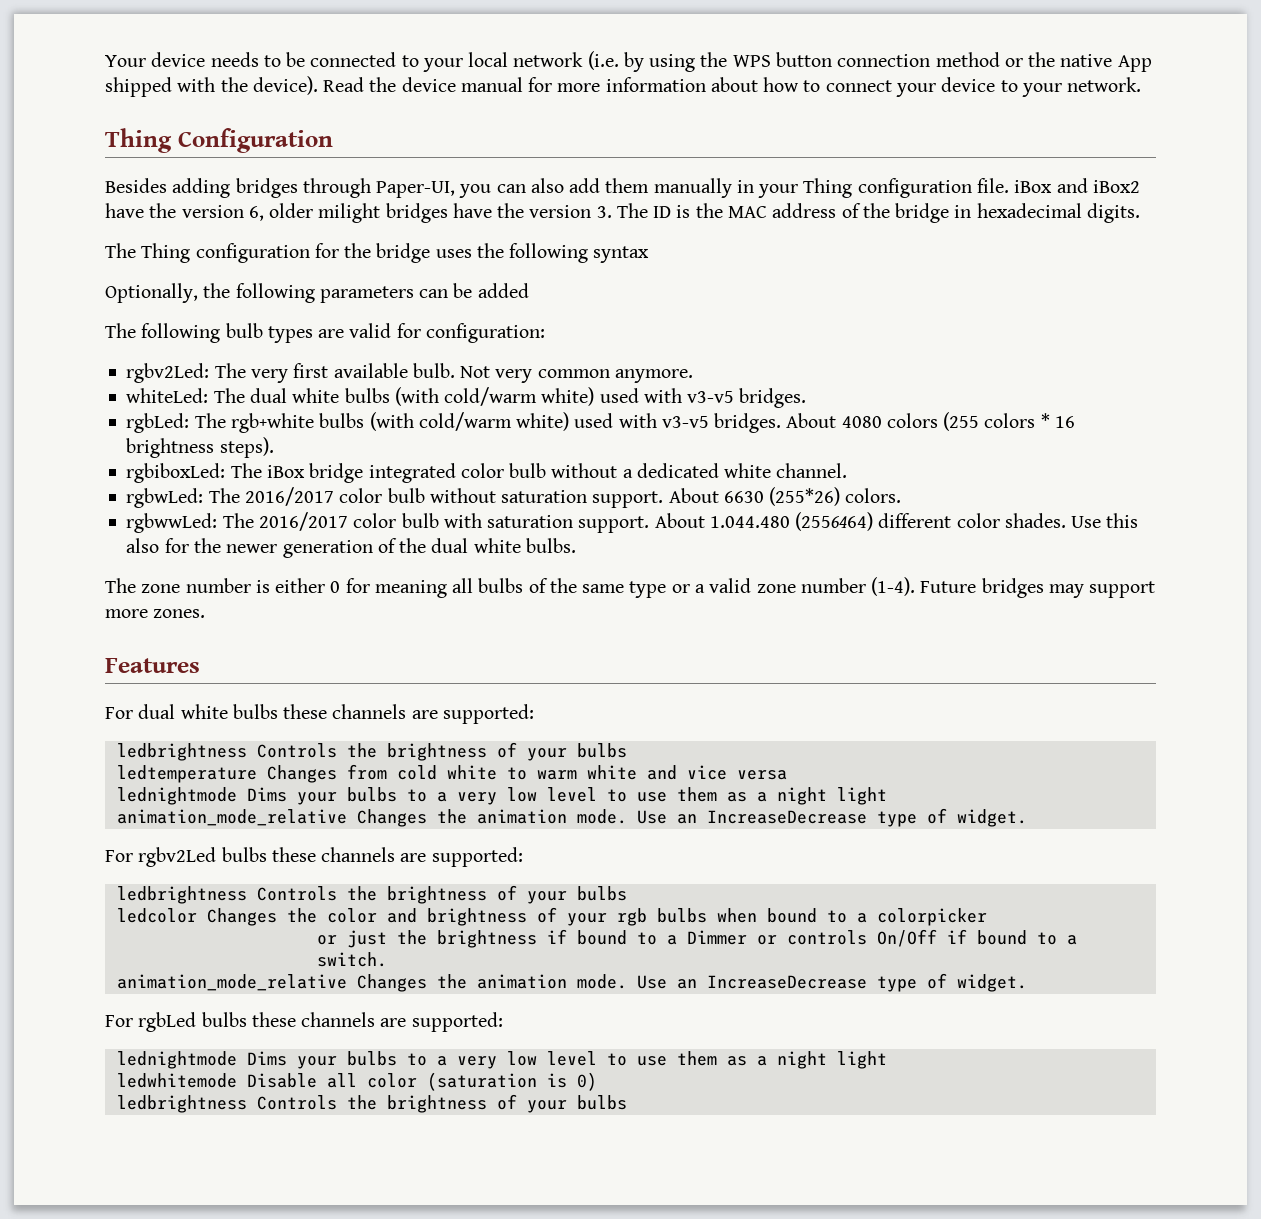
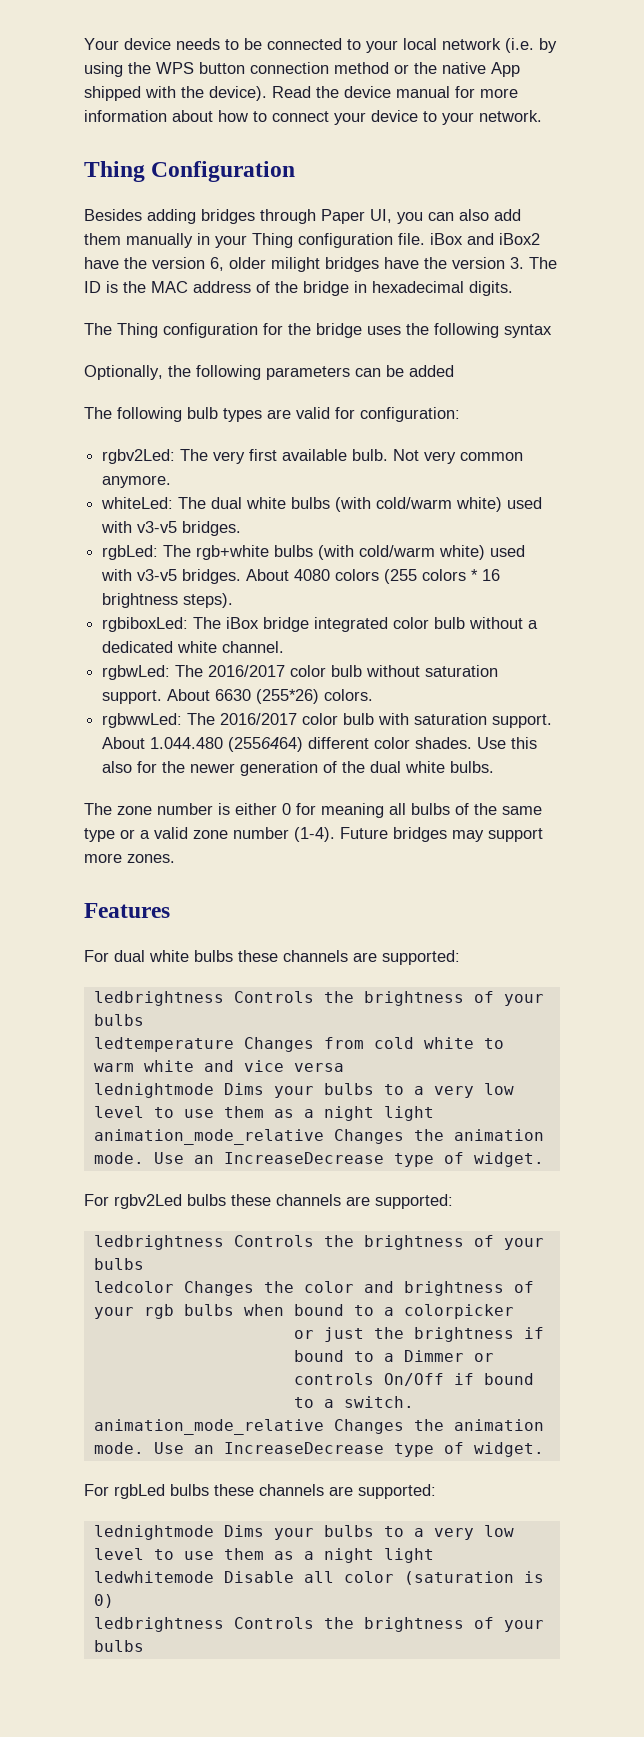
[376,181,456,198] Paper-UI, -> [321,209,392,224] Paper UI,

